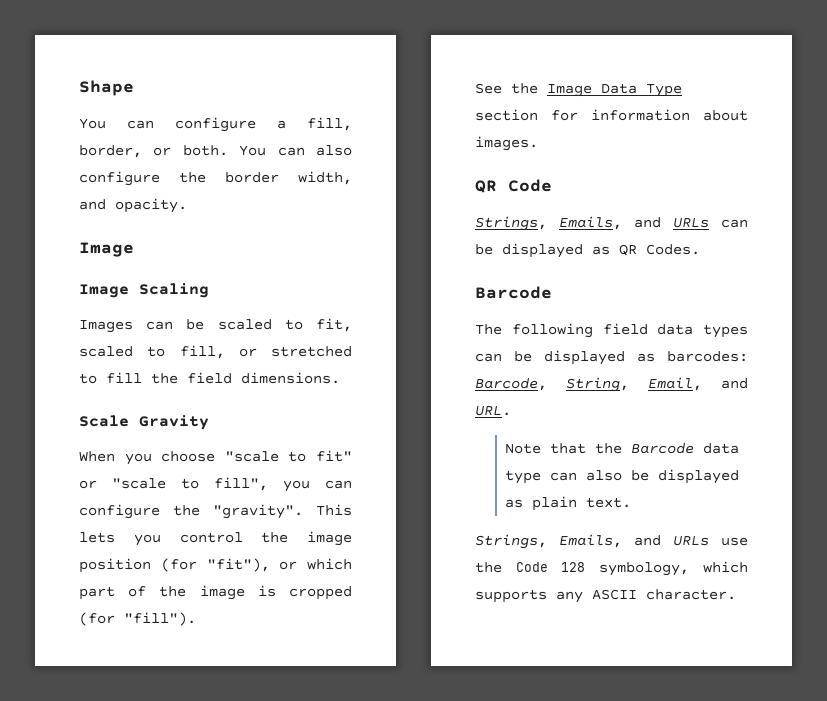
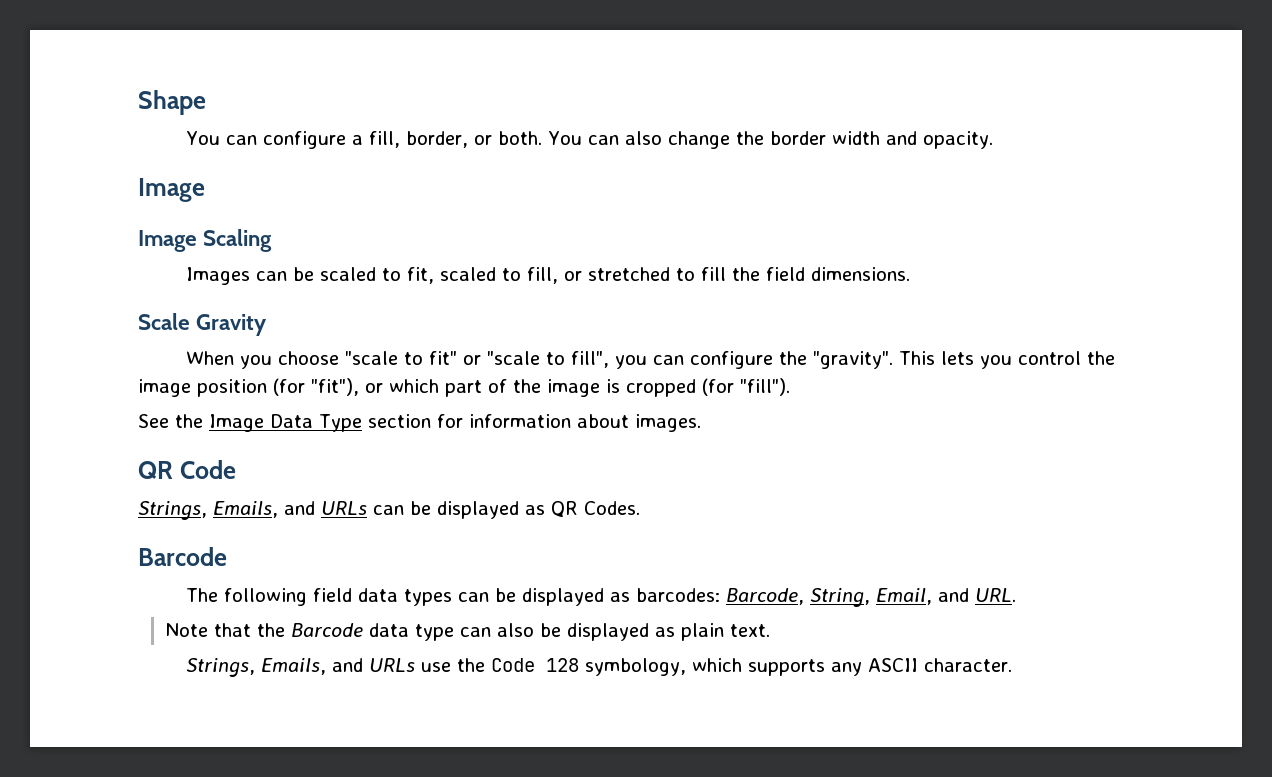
[79,171,160,186] configure -> [668,131,731,149] change
[298,171,352,185] width, -> [832,131,881,145] width

